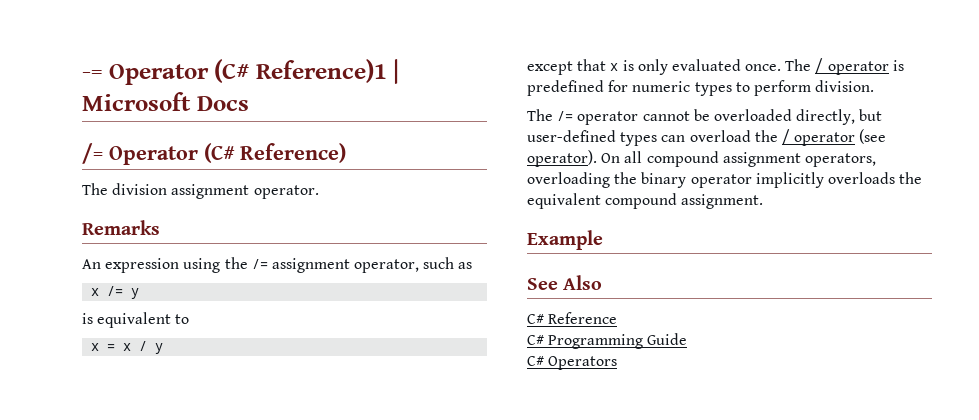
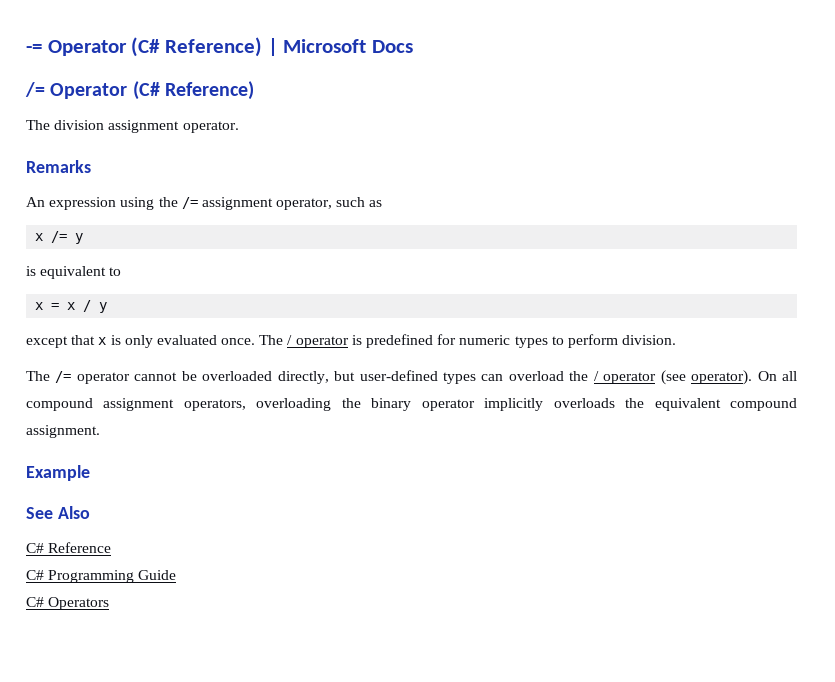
[255,59,387,83] Reference)1 -> [165,37,263,57] Reference)

